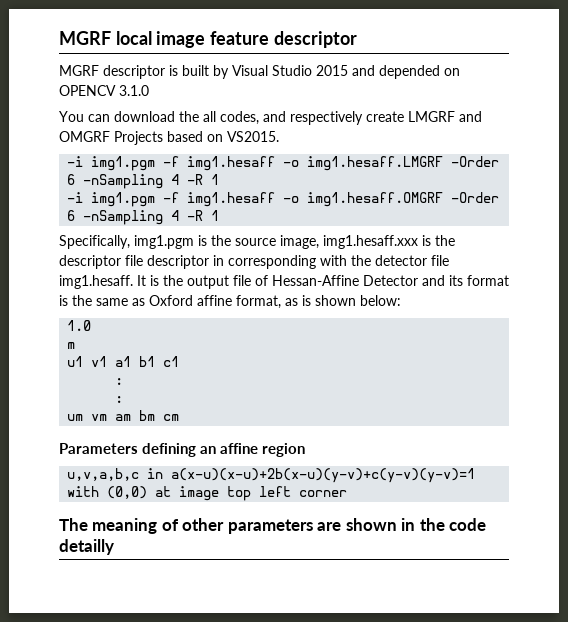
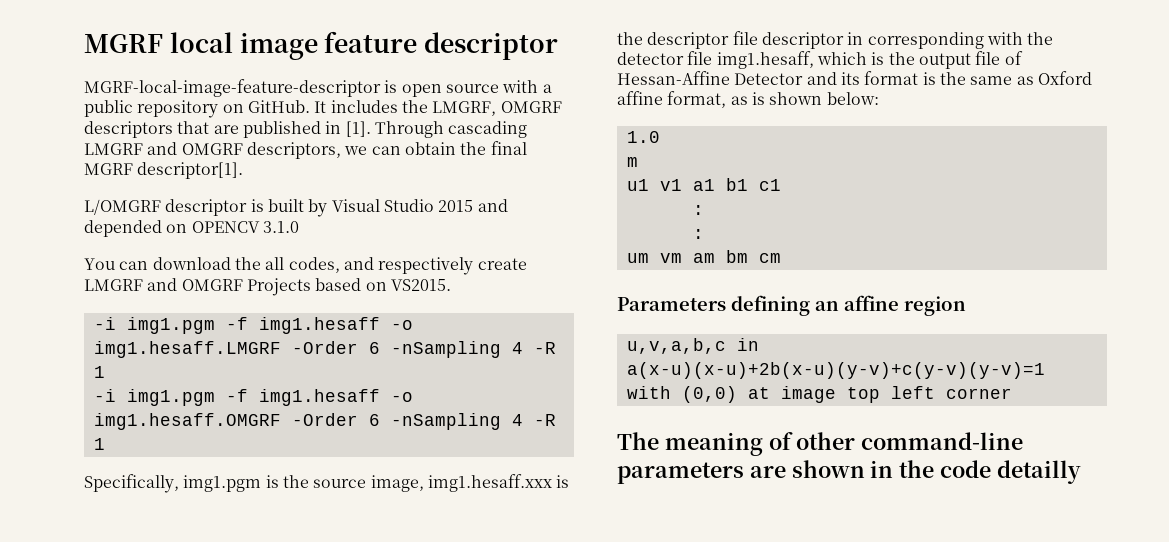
[59,65,99,76] MGRF -> [84,79,552,97] [84,100,562,118] [84,121,528,138] [84,141,527,159] [84,162,244,179] [84,199,161,215] MGRF-local-image-feature-descriptor is open source with a public repository on GitHub. It includes the LMGRF, OMGRF descriptors that are published in [1]. Through cascading LMGRF and OMGRF descriptors, we can obtain the final MGRF descriptor[1]. // L/OMGRF
[59,275,146,289] img1.hesaff. It -> [716,51,867,69] img1.hesaff, which
(225, 524) none -> [861,432,1024,450] command-line

